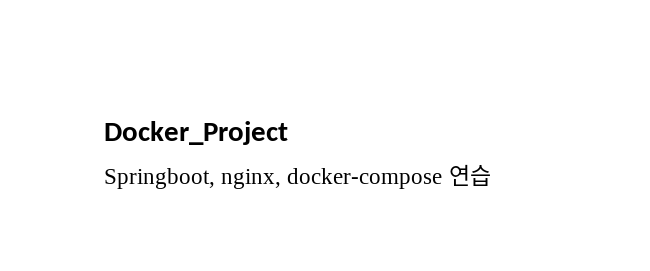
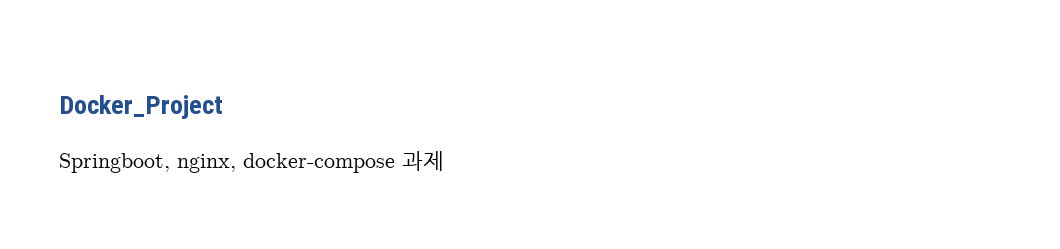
[448,164,491,186] 연습 -> [402,151,444,171] 과제

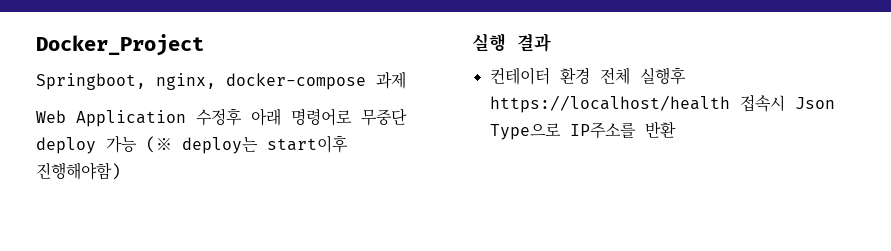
(444, 161) none -> [36,108,407,127] [36,135,348,154] [36,162,121,180] [472,33,551,52] [489,67,686,85] [489,94,835,113] [489,121,676,140] // Web Application 수정후 아래 명령어로 무중단 deploy 가능 (※ deploy는 start이후 진행해야함) // 실행 결과 // 컨테이터 환경 전체 실행후 https://localhost/health 접속시 Json Type으로 IP주소를 반환

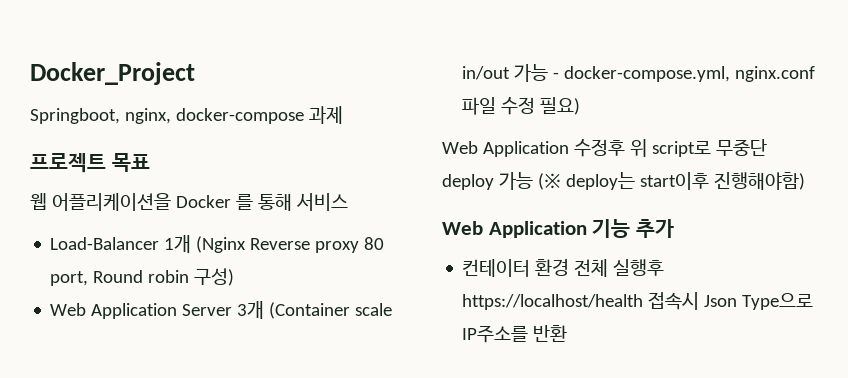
(406, 80) none -> [30,153,150,173] [30,193,348,211] [50,235,385,253] [50,268,235,286] [50,301,393,319] [462,64,816,82] [462,97,581,115] // 프로젝트 목표 // 웹 어플리케이션을 Docker 를 통해 서비스 // Load-Balancer 1개 (Nginx Reverse proxy 80 port, Round robin 구성) // Web Application Server 3개 (Container scale in/out 가능 - docker-compose.yml, nginx.conf 파일 수정 필요)
[251,108,352,126] 아래 명령어로 -> [629,139,711,157] 위 script로
[472,33,551,52] 실행 결과 -> [442,219,674,238] Web Application 기능 추가

